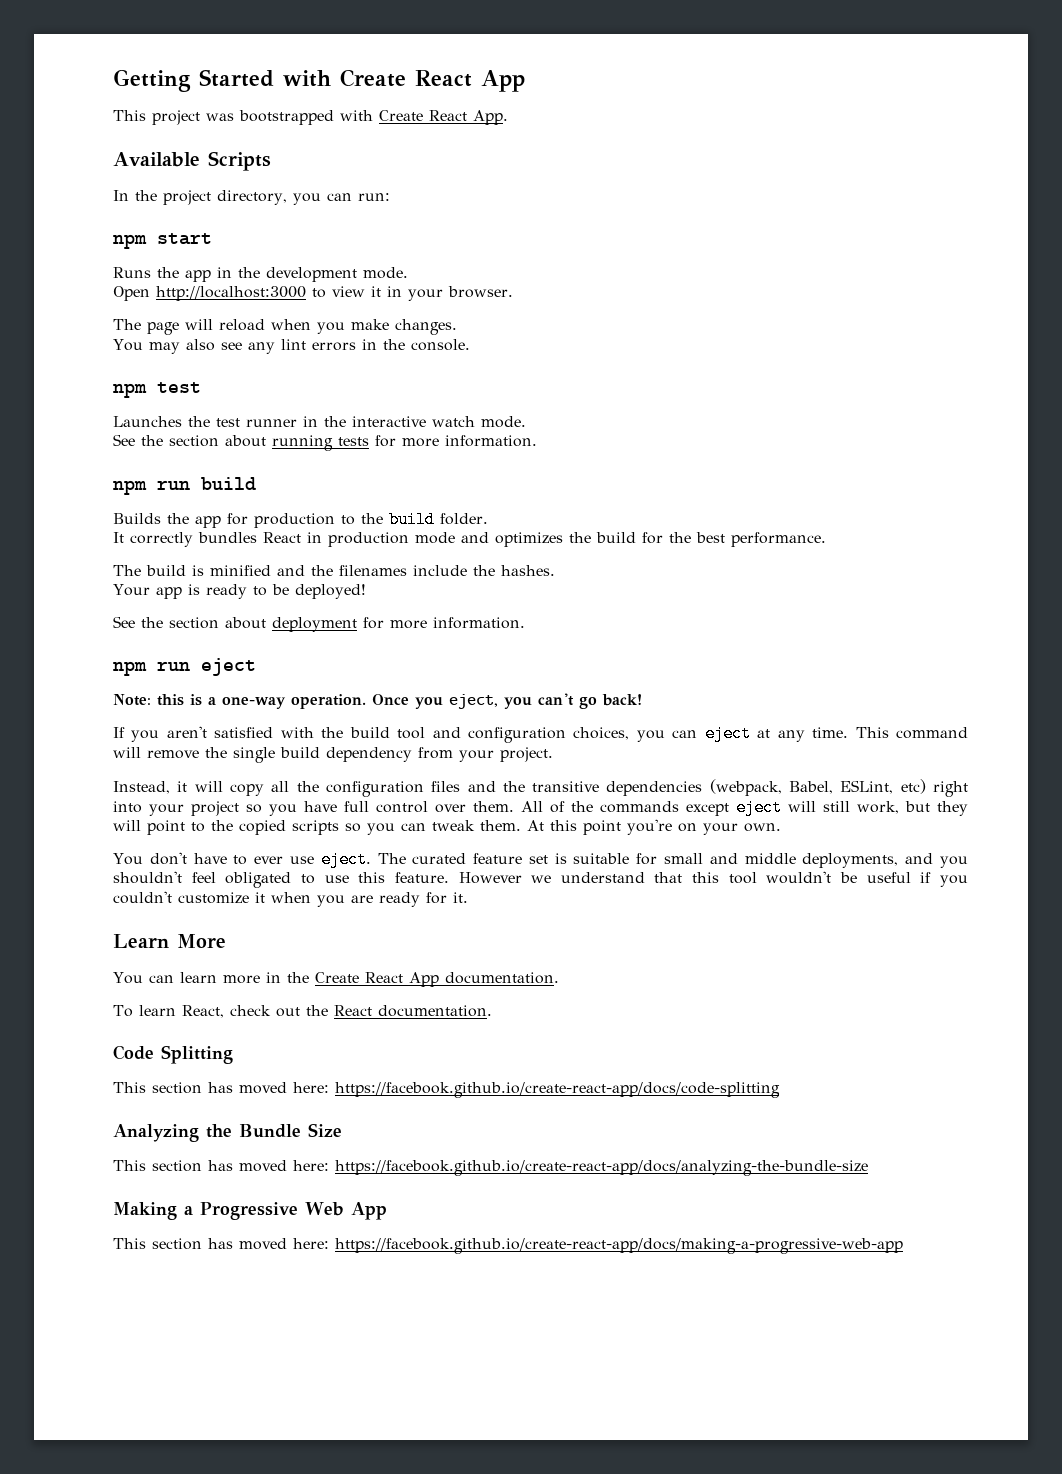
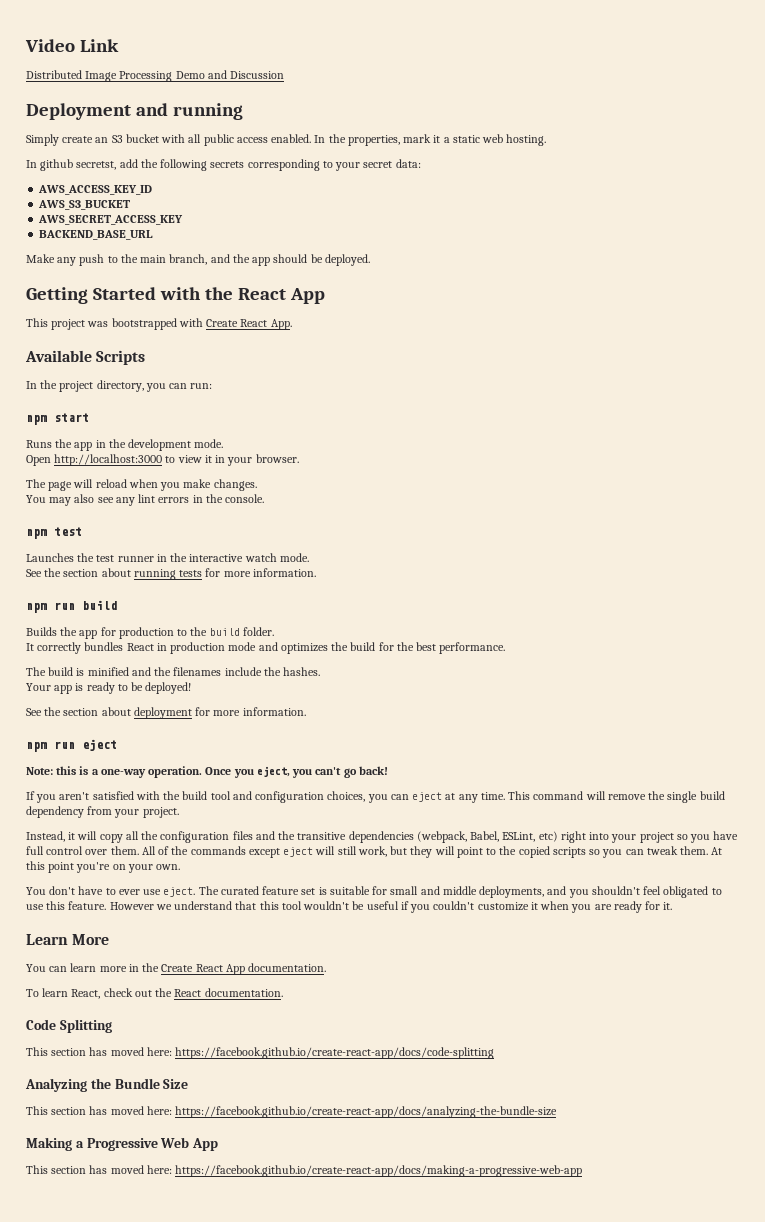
(113, 80) none -> [25,39,119,52] [26,70,285,82] [26,103,243,120] [26,134,547,146] [26,159,421,171] [38,185,153,195] [38,200,131,210] [38,215,184,225] [39,230,154,240] [26,254,370,266] Video Link // Distributed Image Processing Demo and Discussion // Deployment and running // Simply create an S3 bucket with all public access enabled. In the properties, mark it a static web hosting. // In github secretst, add the following secrets corresponding to your secret data: // AWS_ACCESS_KEY_ID // AWS_S3_BUCKET // AWS_SECRET_ACCESS_KEY // BACKEND_BASE_URL // Make any push to the main branch, and the app should be deployed. //
[340,69,406,87] Create -> [204,287,233,300] the

